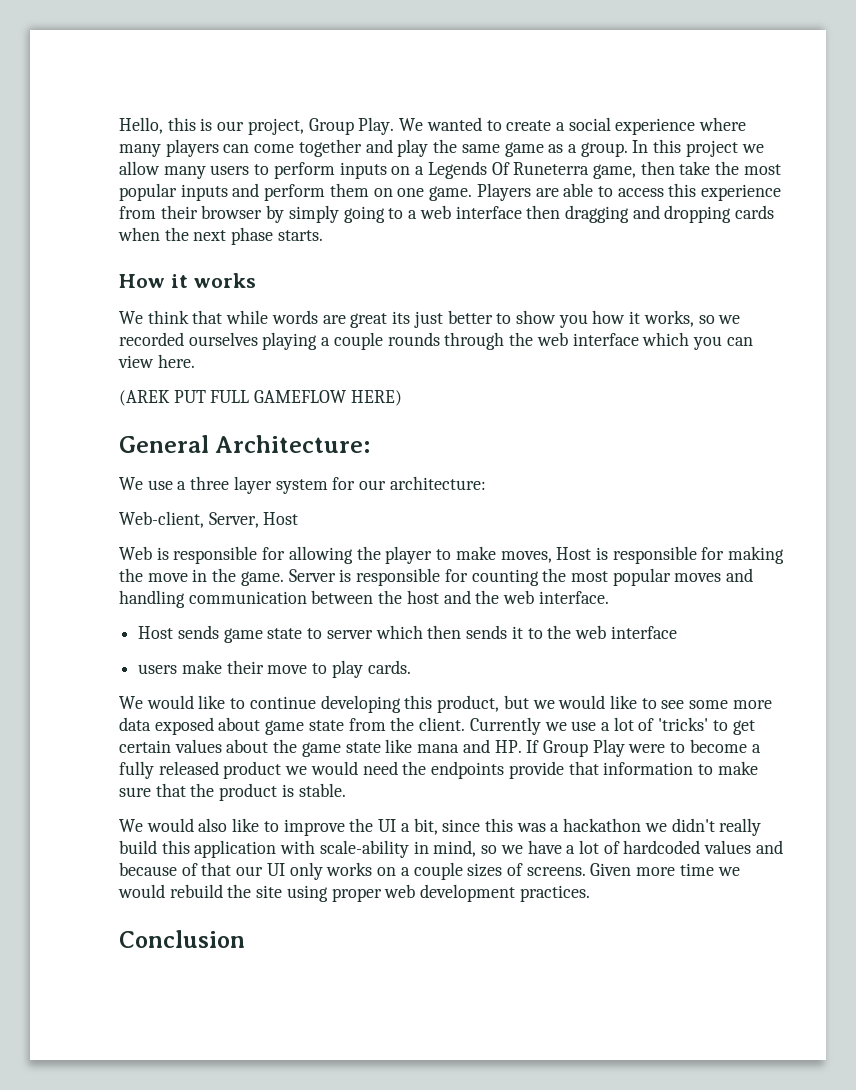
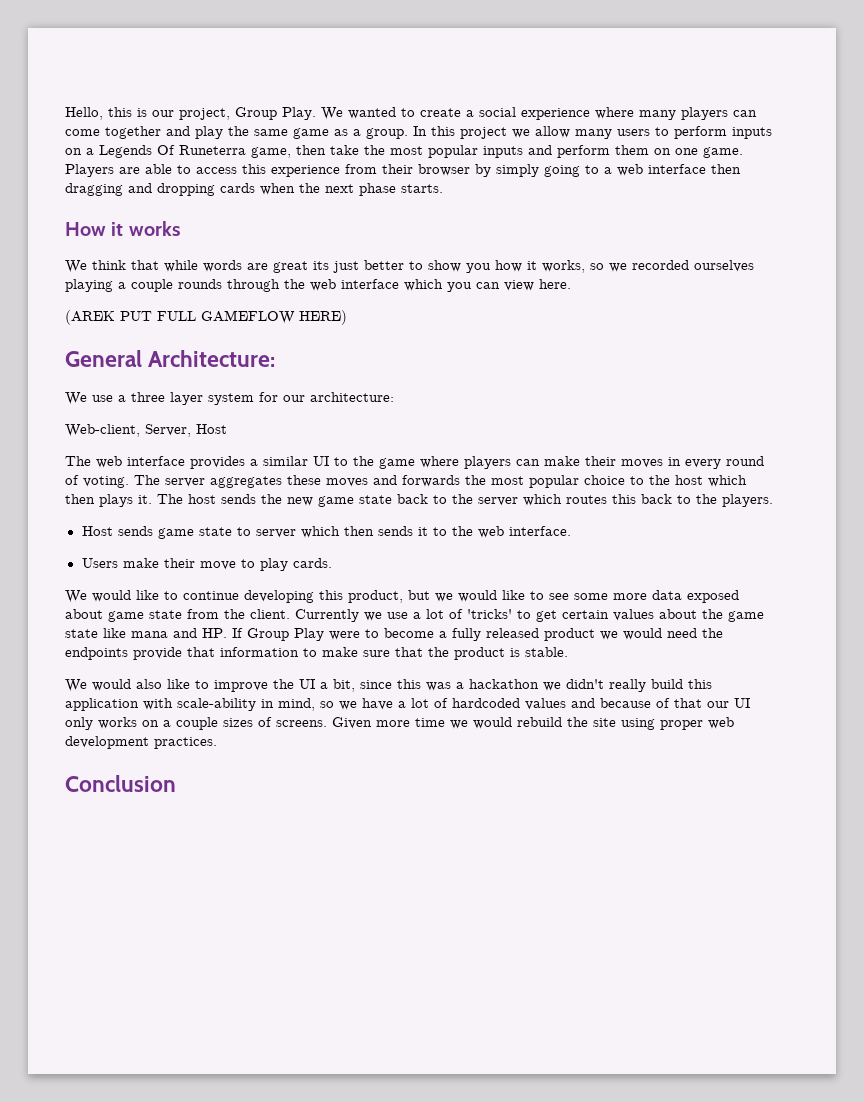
[119,546,785,564] [119,568,754,586] [119,590,609,608] Web is responsible for allowing the player to make moves, Host is responsible for making the move in the game. Server is responsible for counting the most popular moves and handling communication between the host and the web interface. -> [65,456,764,469] [65,475,747,488] [65,494,773,507] The web interface provides a similar UI to the game where players can make their moves in every round of voting. The server aggregates these moves and forwards the most popular choice to the host which then plays it. The host sends the new game state back to the server which routes this back to the players.
[610,626,677,639] [138,664,178,674] interface // users -> [508,526,571,536] [81,558,118,568] interface. // Users

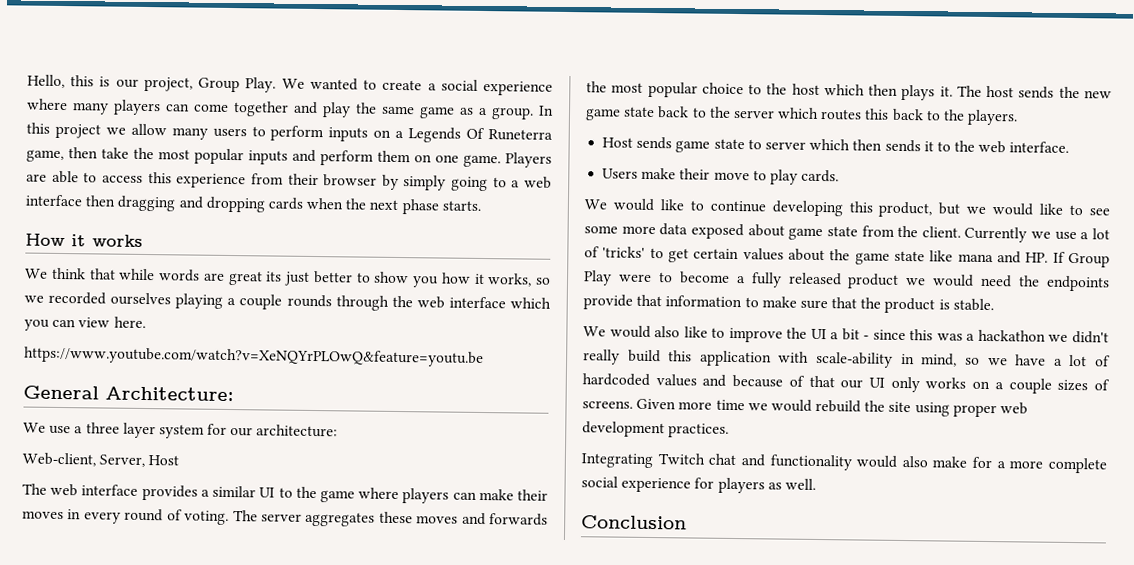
[65,310,347,325] (AREK PUT FULL GAMEFLOW HERE) -> [24,346,484,368] https://www.youtube.com/watch?v=XeNQYrPLOwQ&feature=youtu.be
[333,679,355,692] bit, -> [841,328,870,341] bit -
(217, 743) none -> [581,453,1107,474] [581,476,816,494] // Integrating Twitch chat and functionality would also make for a more complete social experience for players as well.

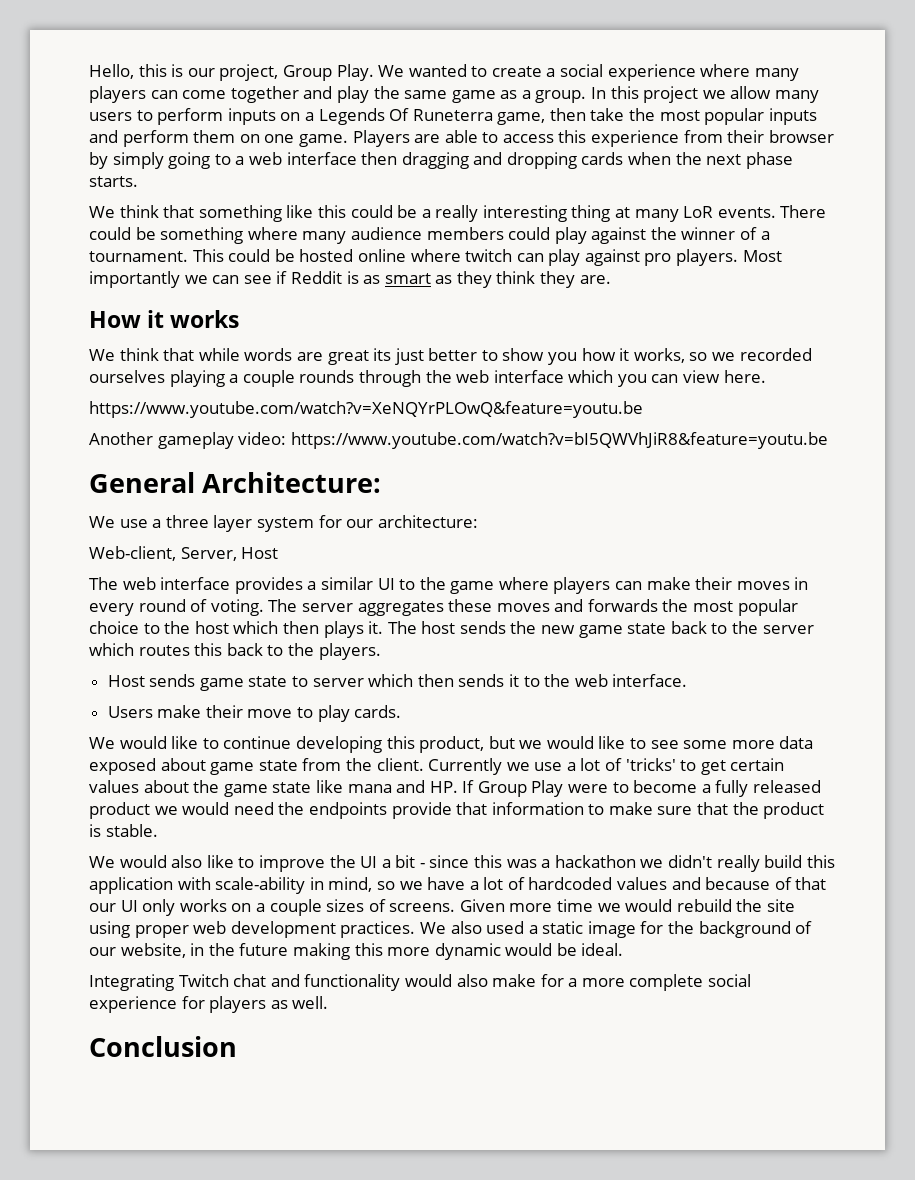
(481, 205) none -> [89,205,827,222] [89,227,770,244] [89,249,782,266] [89,271,611,288] // We think that something like this could be a really interesting thing at many LoR events. There could be something where many audience members could play against the winner of a tournament. This could be hosted online where twitch can play against pro players. Most importantly we can see if Reddit is as smart as they think they are.
(484, 357) none -> [89,432,828,449] // Another gameplay video: https://www.youtube.com/watch?v=bI5QWVhJiR8&feature=youtu.be
(730, 430) none -> [419,921,813,938] [89,943,624,960] We also used a static image for the background of our website, in the future making this more dynamic would be ideal.

